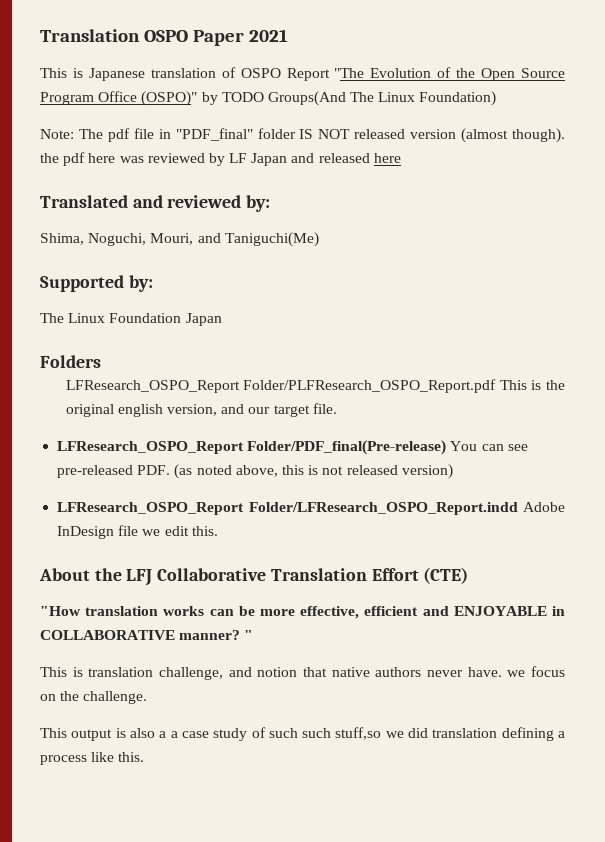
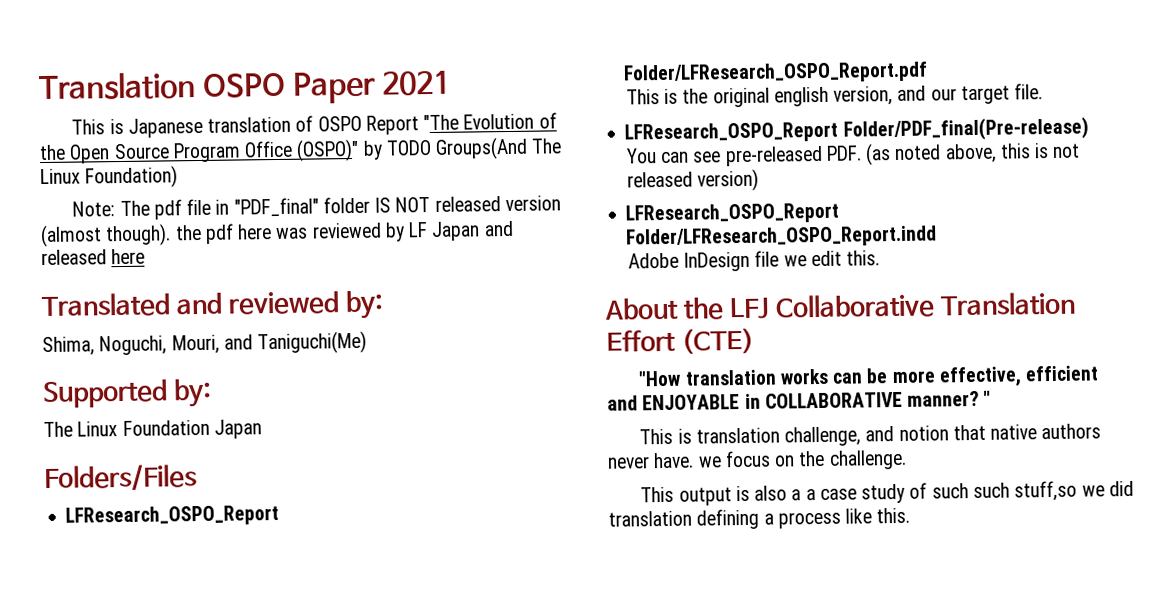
[40,355,101,368] [65,379,497,393] Folders // LFResearch_OSPO_Report Folder/PLFResearch_OSPO_Report.pdf -> [44,464,197,493] [65,504,280,527] [623,61,929,85] Folders/Files // LFResearch_OSPO_Report Folder/LFResearch_OSPO_Report.pdf //
(447, 447) none -> (1089, 129) //
(518, 508) none -> (938, 237) //

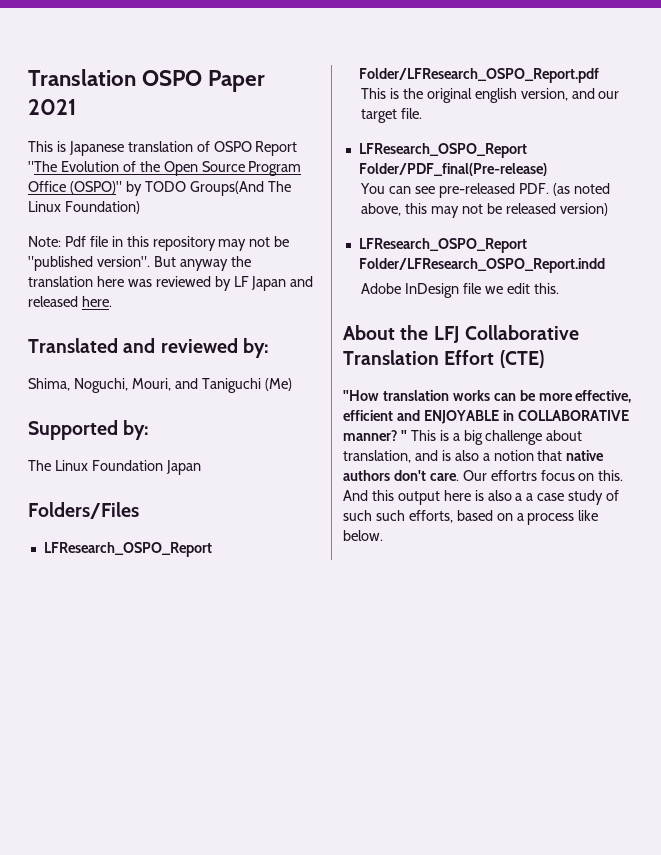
[119,195,562,220] [40,223,234,248] The pdf file in "PDF_final" folder IS NOT released version (almost though). the pdf -> [64,236,290,251] [28,256,251,271] [28,276,93,287] Pdf file in this repository may not be "published version". But anyway the translation
[111,248,146,265] here -> [81,296,112,307] here.
[257,330,368,355] Taniguchi(Me) -> [201,378,292,393] Taniguchi (Me)
[1034,143,1081,159] is not -> [430,203,502,218] may not be
[639,423,1102,447] [607,449,907,470] [640,486,732,506] // This is translation challenge, and notion that native authors never have. we focus on the challenge. // This output -> [410,430,583,445] [343,450,605,463] [343,470,624,481] [343,490,471,505] This is a big challenge about translation, and is also a notion that native authors don't care. Our effortrs focus on this. And this output here
[1014,480,1134,502] [608,508,760,530] stuff,so we did translation defining -> [408,510,513,523] efforts, based on
[876,507,911,524] this. -> [343,530,383,541] below.

